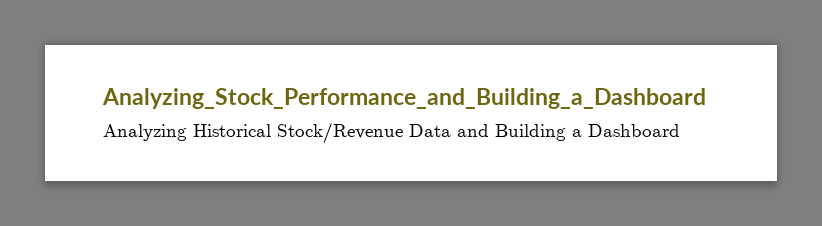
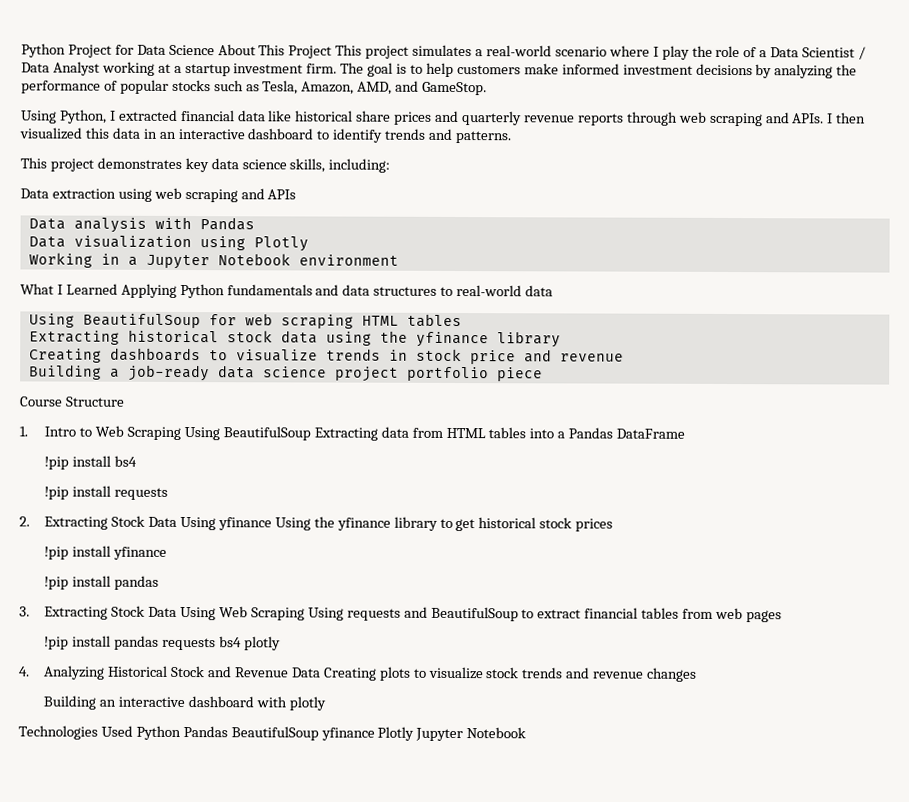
[102,88,706,109] [103,122,680,144] Analyzing_Stock_Performance_and_Building_a_Dashboard // Analyzing Historical Stock/Revenue Data and Building a Dashboard -> [21,43,867,60] [21,61,858,79] [21,79,488,96] [21,109,867,127] [19,127,512,144] [20,157,391,173] [20,187,297,203] [28,216,255,233] [28,235,309,252] [28,252,399,270] [20,283,554,299] [28,313,462,329] [28,329,561,348] [28,347,624,365] [28,364,543,382] [19,396,125,407] [19,425,686,441] [44,455,138,470] [44,485,169,500] [19,515,614,532] [44,545,168,560] [44,575,160,590] [19,605,782,623] [44,635,281,651] [18,665,698,682] [43,695,326,711] [18,725,527,742] Python Project for Data Science About This Project This project simulates a real-world scenario where I play the role of a Data Scientist / Data Analyst working at a startup investment firm. The goal is to help customers make informed investment decisions by analyzing the performance of popular stocks such as Tesla, Amazon, AMD, and GameStop. // Using Python, I extracted financial data like historical share prices and quarterly revenue reports through web scraping and APIs. I then visualized this data in an interactive dashboard to identify trends and patterns. // This project demonstrates key data science skills, including: // Data extraction using web scraping and APIs // Data analysis with Pandas // Data visualization using Plotly // Working in a Jupyter Notebook environment // What I Learned Applying Python fundamentals and data structures to real-world data // Using BeautifulSoup for web scraping HTML tables // Extracting historical stock data using the yfinance library // Creating dashboards to visualize trends in stock price and revenue // Building a job-ready data science project portfolio piece // Course Structure // 1. Intro to Web Scraping Using BeautifulSoup Extracting data from HTML tables into a Pandas DataFrame // !pip install bs4 // !pip install requests // 2. Extracting Stock Data Using yfinance Using the yfinance library to get historical stock prices // !pip install yfinance // !pip install pandas // 3. Extracting Stock Data Using Web Scraping Using requests and BeautifulSoup to extract financial tables from web pages // !pip install pandas requests bs4 plotly // 4. Analyzing Historical Stock and Revenue Data Creating plots to visualize stock trends and revenue changes // Building an interactive dashboard with plotly // Technologies Used Python Pandas BeautifulSoup yfinance Plotly Jupyter Notebook

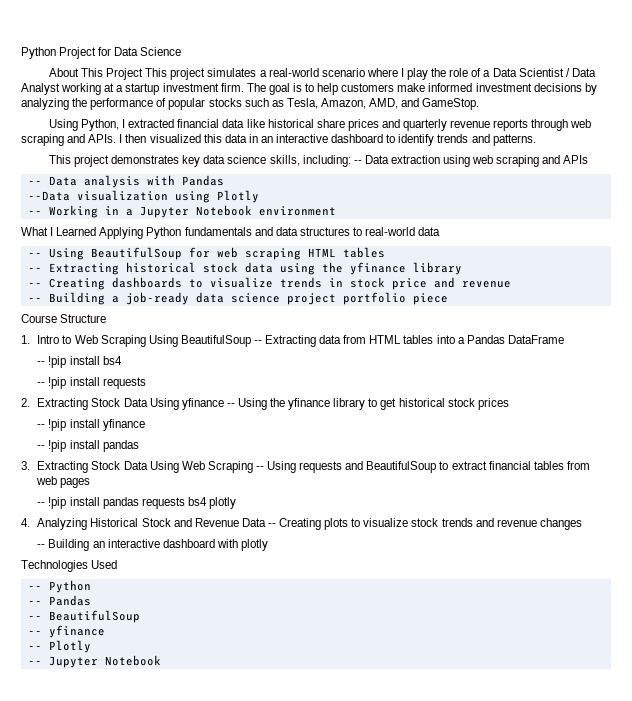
(215, 50) none -> (182, 51) //
(391, 165) // -> [353,160,362,164] --
(297, 194) none -> [27,181,42,185] --
[28,236,66,248] Data -> [27,191,70,201] --Data
(309, 244) none -> [27,211,42,215] --
(554, 291) none -> [27,253,42,257] --
(462, 320) none -> [27,268,42,272] --
(561, 339) none -> [27,283,42,287] --
(624, 357) none -> [27,298,42,302] --
(311, 433) none -> [253,340,262,344] --
(686, 433) none -> [37,361,46,365] --
(138, 461) none -> [37,382,46,386] --
(272, 524) none -> [226,403,235,407] --
(614, 525) none -> [37,424,46,428] --
(168, 553) none -> [37,445,46,449] --
(305, 614) none -> [255,466,264,470] --
(782, 616) none -> [37,502,46,506] --
(321, 672) none -> [267,523,276,527] --
(698, 674) none -> [37,544,46,548] --
[135,725,415,741] Python Pandas BeautifulSoup yfinance Plotly -> [27,580,91,593] [27,595,91,606] [27,610,140,623] [27,625,105,638] [27,640,91,653] [27,661,42,665] // -- Python // -- Pandas // -- BeautifulSoup // -- yfinance // -- Plotly // --

